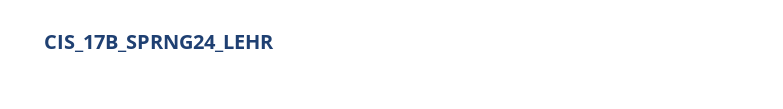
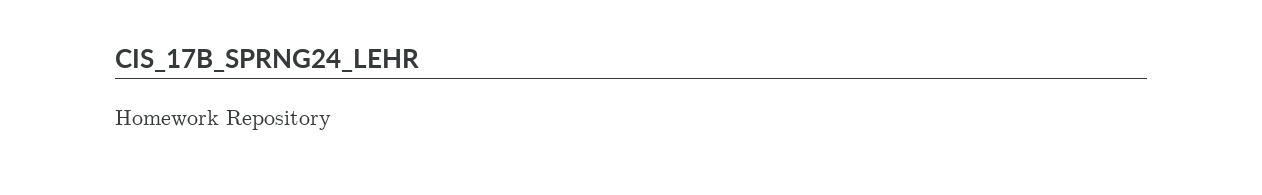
(274, 43) none -> [115,110,331,130] // Homework Repository

